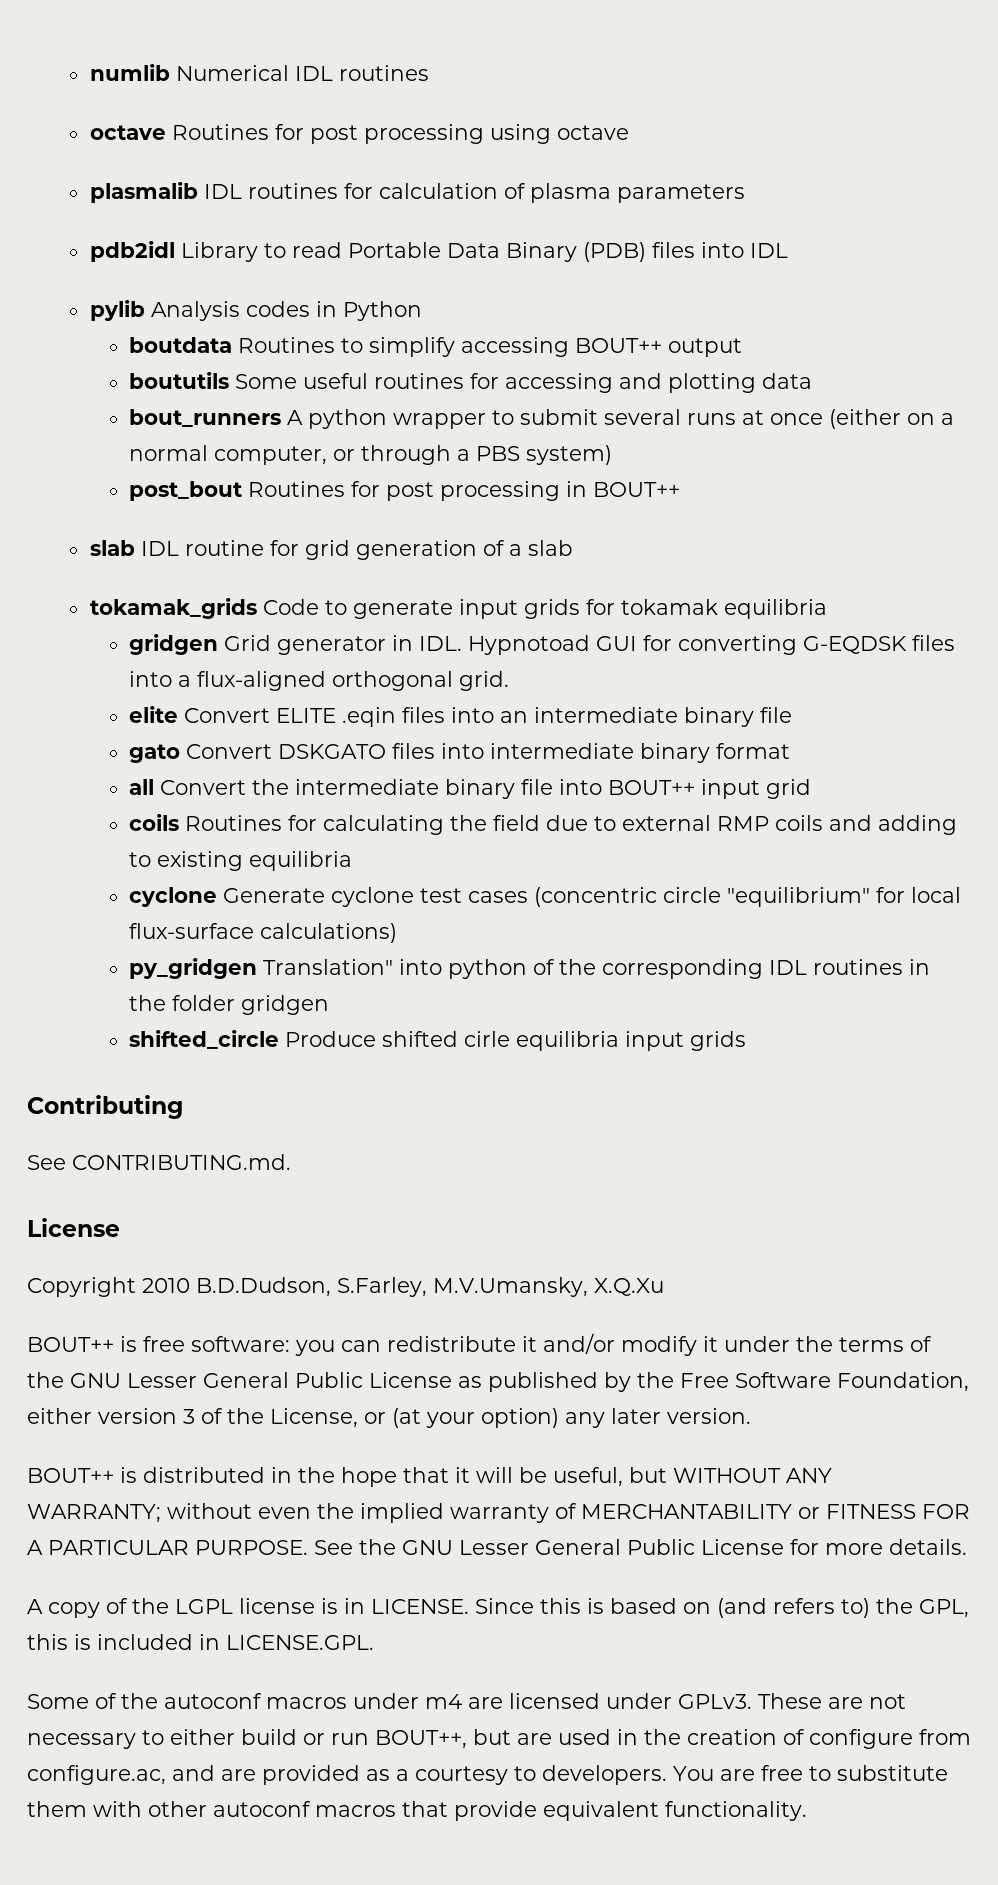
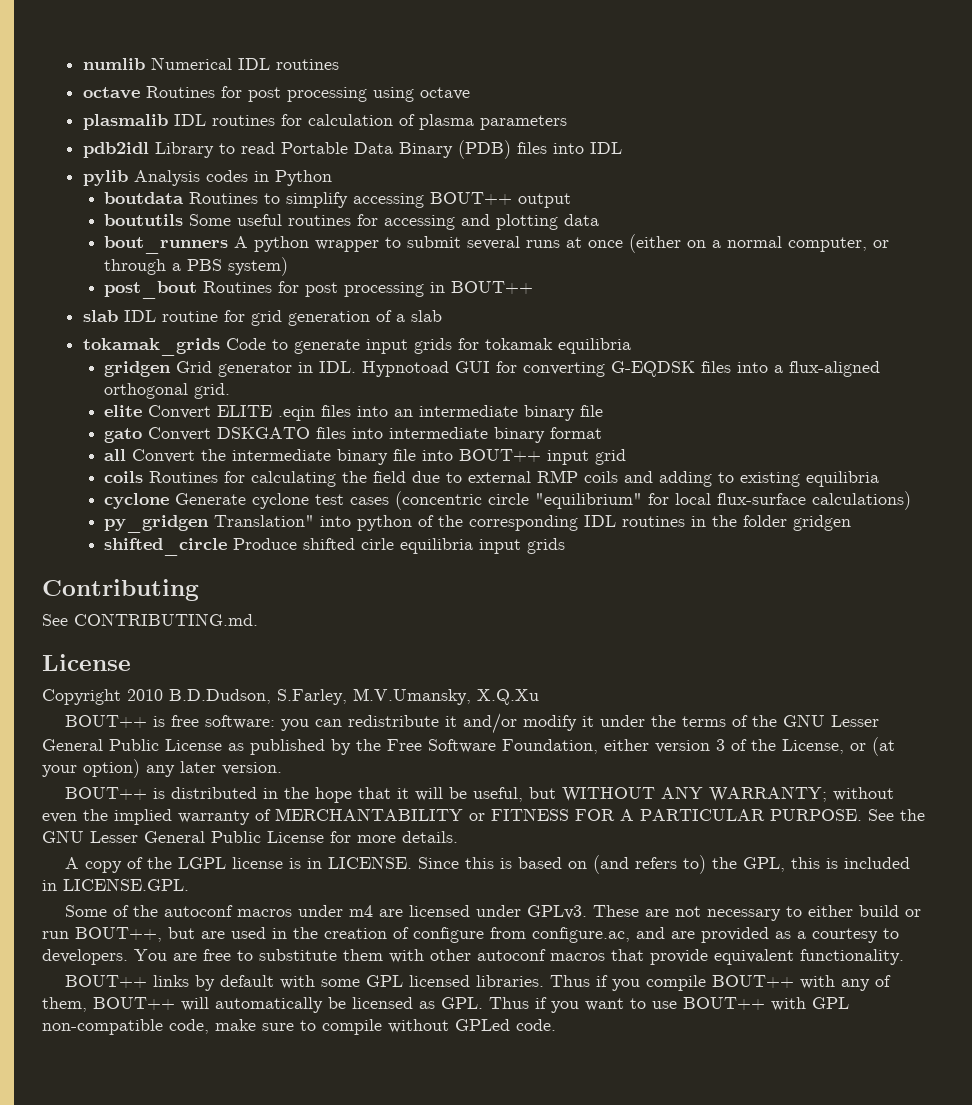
(807, 1811) none -> [65,975,892,991] [42,997,849,1013] [42,1019,556,1035] // BOUT++ links by default with some GPL licensed libraries. Thus if you compile BOUT++ with any of them, BOUT++ will automatically be licensed as GPL. Thus if you want to use BOUT++ with GPL non-compatible code, make sure to compile without GPLed code.

